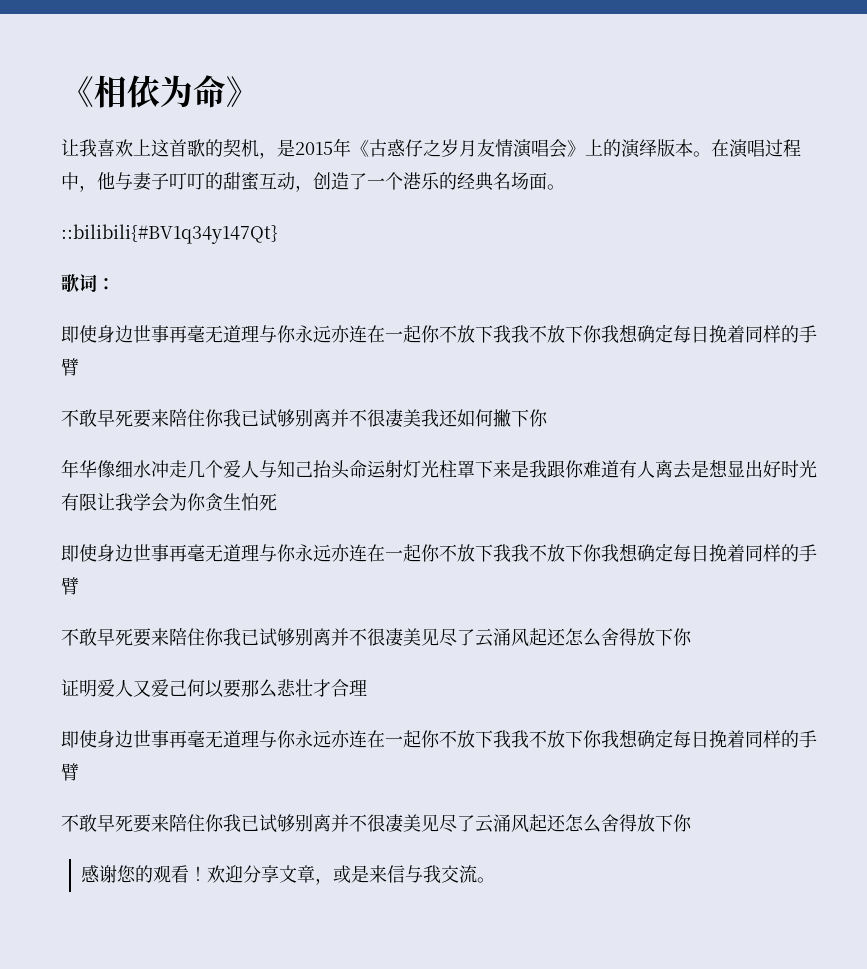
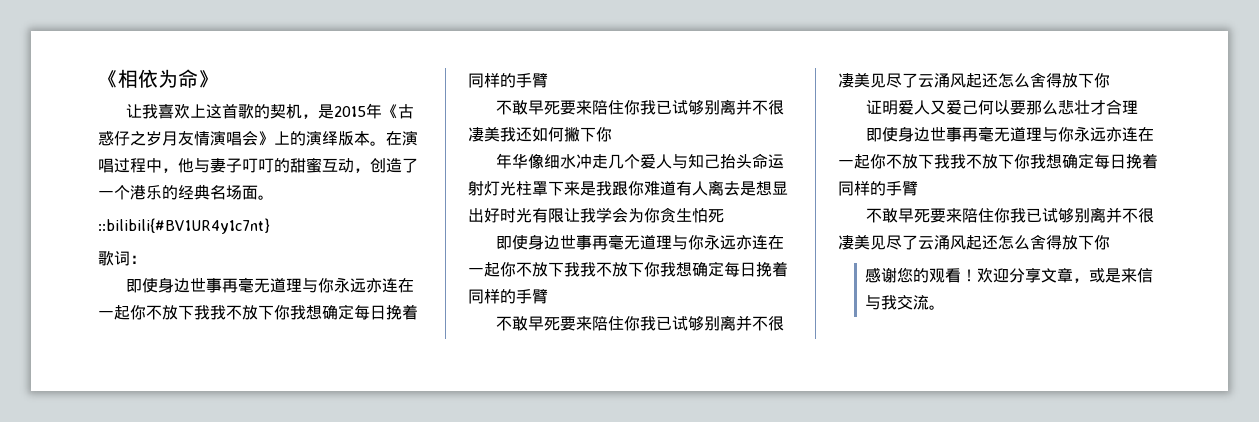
[61,224,278,244] ::bilibili{#BV1q34y147Qt} -> [98,218,270,234] ::bilibili{#BV1UR4y1c7nt}

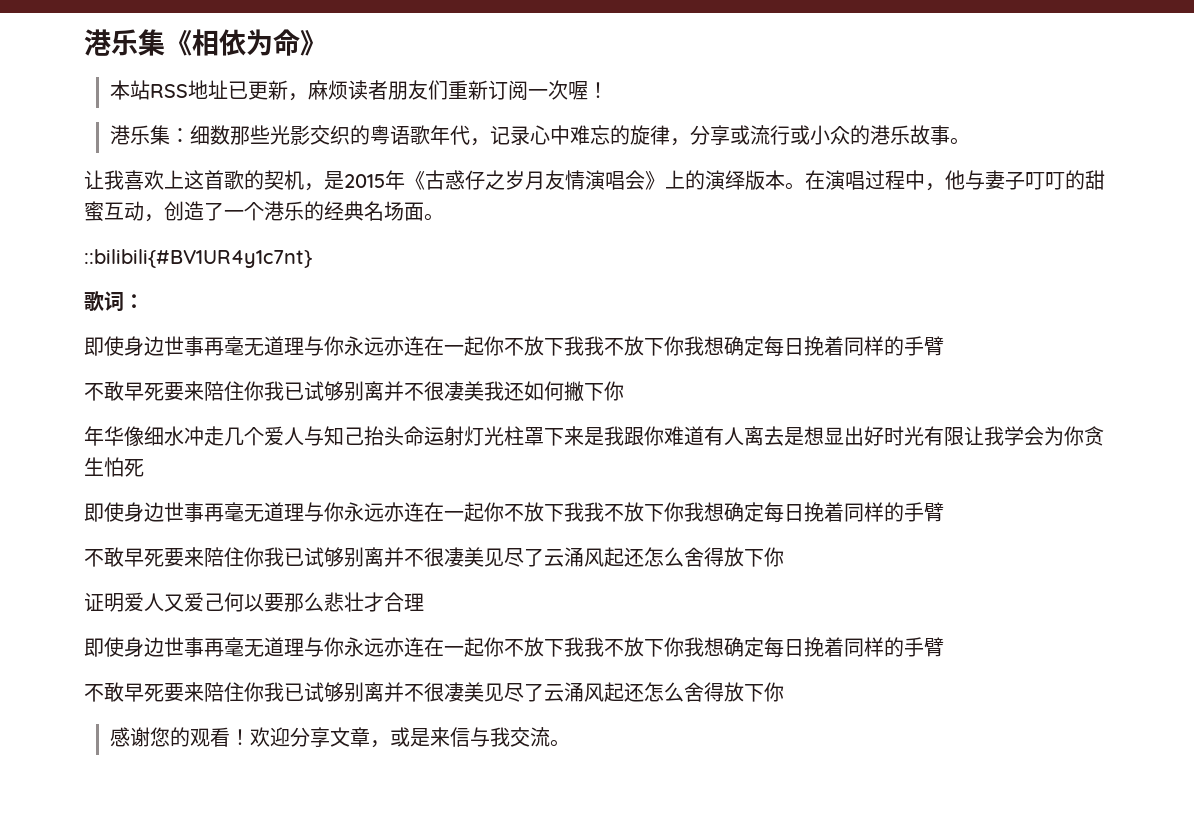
(98, 79) none -> [84,29,165,56] 港乐集
(218, 79) none -> [109,80,608,101] [109,125,970,146] // 本站RSS地址已更新，麻烦读者朋友们重新订阅一次喔！ // 港乐集：细数那些光影交织的粤语歌年代，记录心中难忘的旋律，分享或流行或小众的港乐故事。

